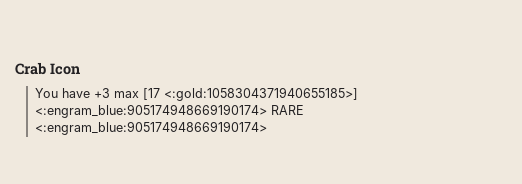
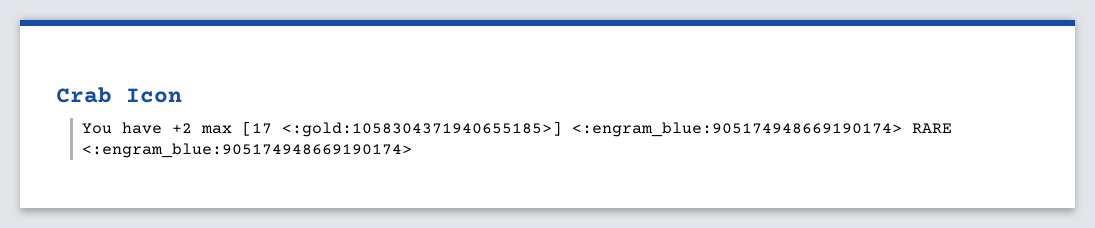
[94,88,111,98] +3 -> [172,123,193,133] +2

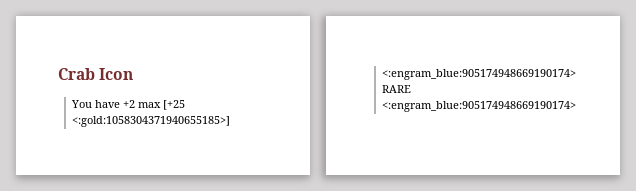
[242,121,273,136] [17 -> [162,100,185,110] [+25

